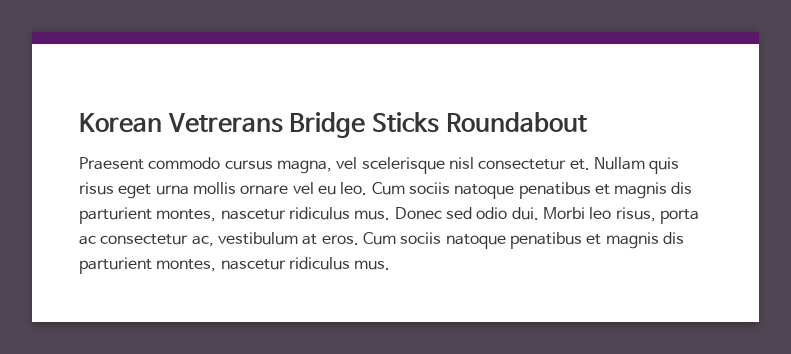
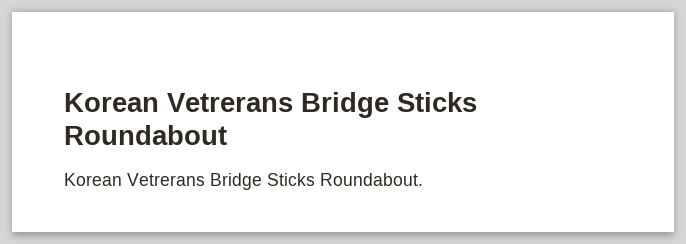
[79,157,680,174] [79,182,693,199] [79,207,699,224] [79,232,684,249] [79,257,391,274] Praesent commodo cursus magna, vel scelerisque nisl consectetur et. Nullam quis risus eget urna mollis ornare vel eu leo. Cum sociis natoque penatibus et magnis dis parturient montes, nascetur ridiculus mus. Donec sed odio dui. Morbi leo risus, porta ac consectetur ac, vestibulum at eros. Cum sociis natoque penatibus et magnis dis parturient montes, nascetur ridiculus mus. -> [64,173,423,190] Korean Vetrerans Bridge Sticks Roundabout.

